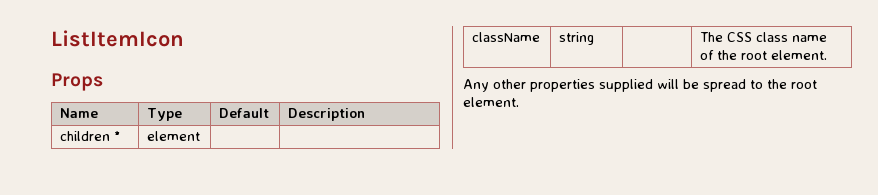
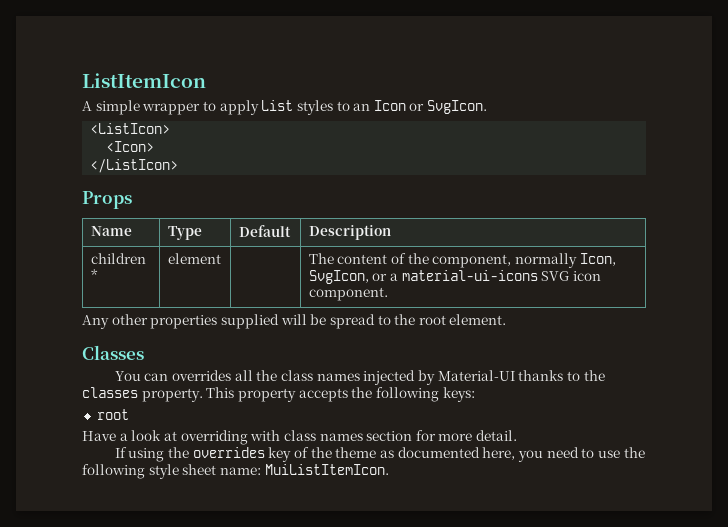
(184, 38) none -> [82,100,488,115] [90,123,171,134] [106,141,155,152] [90,159,179,173] // A simple wrapper to apply List styles to an Icon or SvgIcon. // <ListIcon> // <Icon> // </ListIcon>
[472,32,541,42] [559,32,595,45] [700,32,828,42] [700,50,828,60] // className | string | | The CSS class name of the root element. -> [308,253,616,268] [308,270,602,284] [308,287,388,301] The content of the component, normally Icon, SvgIcon, or a material-ui-icons SVG icon component.
(519, 102) none -> [82,345,144,360] [114,370,605,385] [82,387,475,402] [96,409,129,420] [82,430,518,445] [114,447,645,462] [82,464,389,479] // Classes // You can overrides all the class names injected by Material-UI thanks to the classes property. This property accepts the following keys: // root // Have a look at overriding with class names section for more detail. // If using the overrides key of the theme as documented here, you need to use the following style sheet name: MuiListItemIcon.

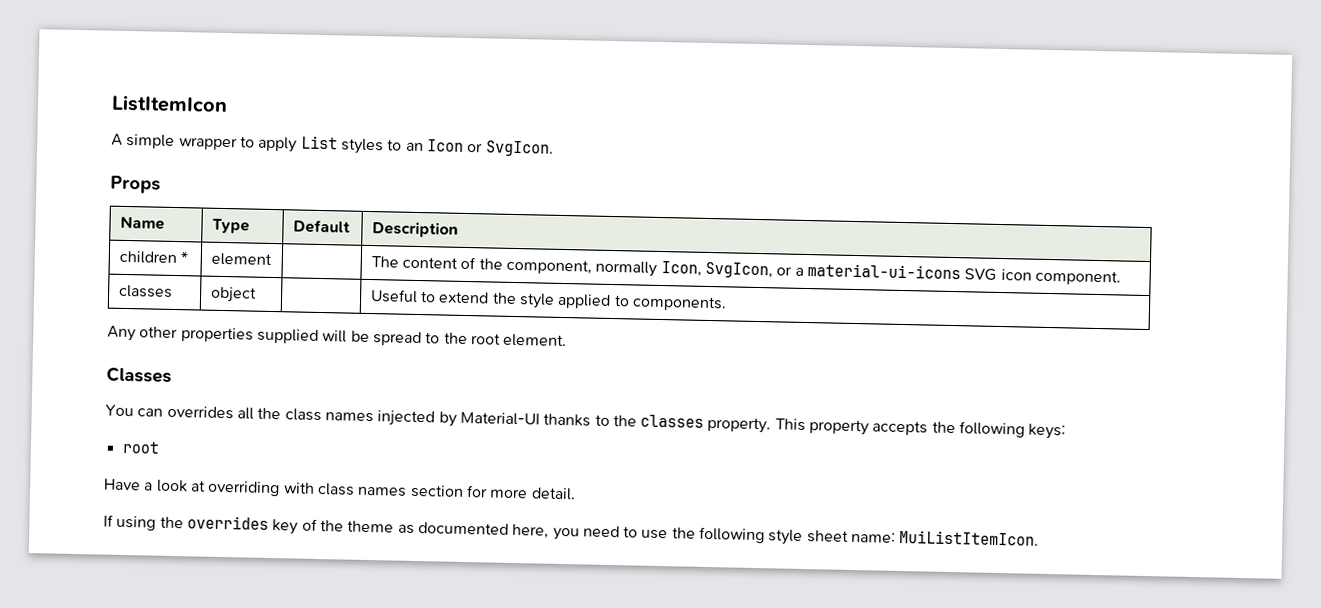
[90,123,171,134] [106,141,155,152] [90,159,179,173] // <ListIcon> // <Icon> // </ListIcon> -> (554, 148) none
(388, 294) none -> [118,284,173,298] [209,286,257,303] [369,289,728,312] // classes | object | | Useful to extend the style applied to components.

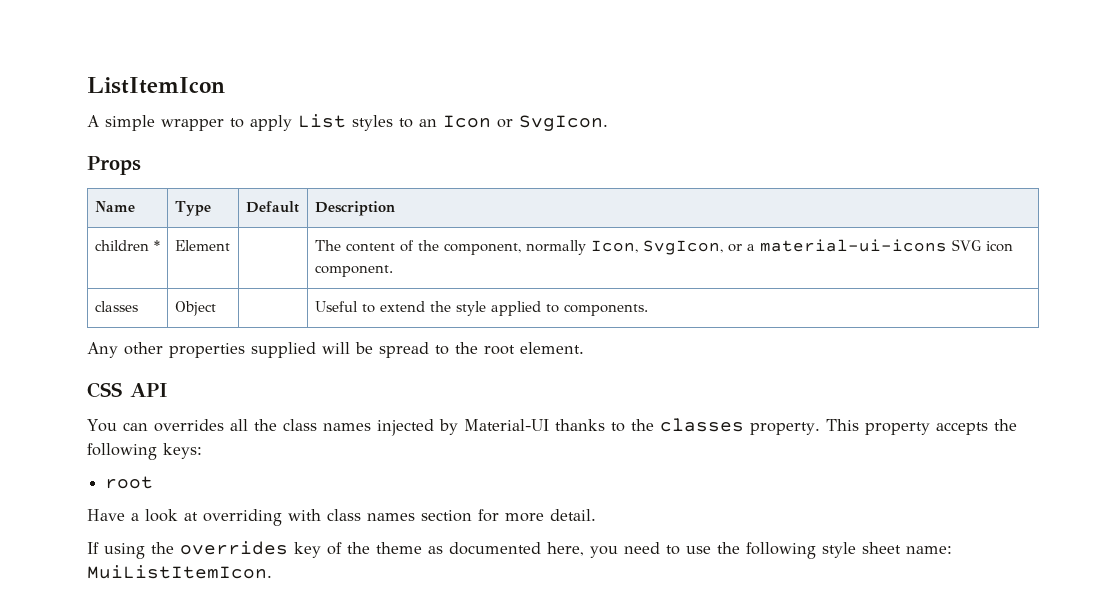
[210,252,272,266] element -> [174,240,230,251] Element
[209,286,257,303] object -> [174,301,216,316] Object
[106,366,172,383] Classes -> [87,382,168,398] CSS API

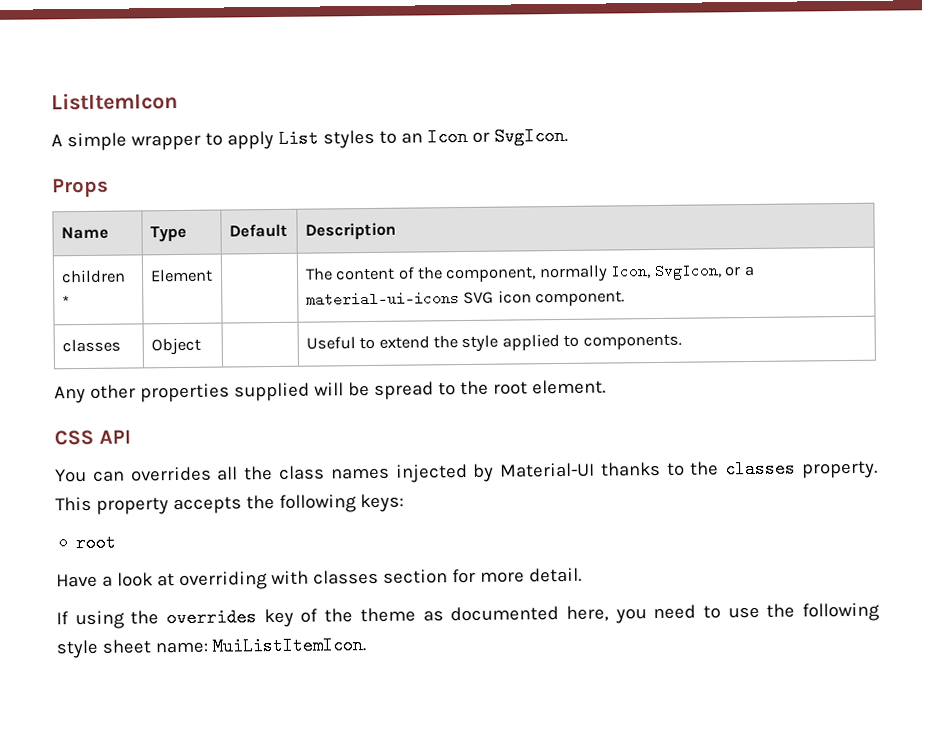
[327,509,415,521] class names -> [312,569,379,585] classes

